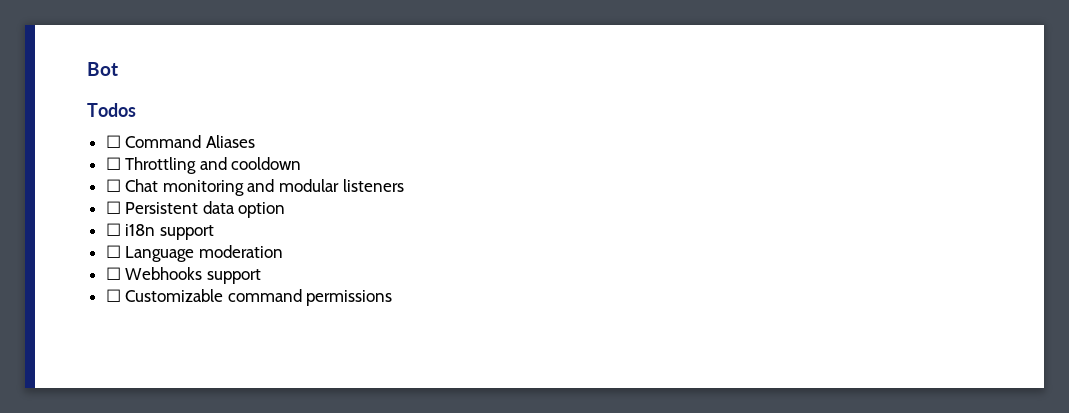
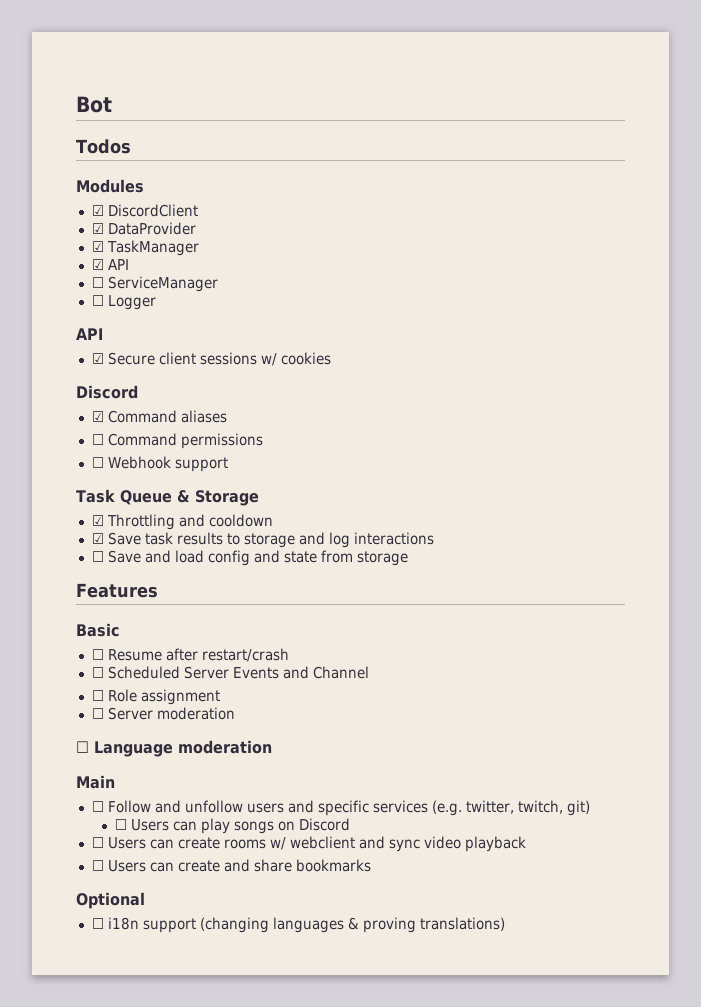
(136, 110) none -> [76,179,144,193] [91,204,198,217] [91,222,196,235] [91,240,199,256] [91,259,129,270] [91,276,218,292] [91,295,156,310] [76,328,103,340] [91,352,331,366] [76,385,138,399] [91,410,227,423] // Modules // ☑ DiscordClient // ☑ DataProvider // ☑ TaskManager // ☑ API // ☐ ServiceManager // ☐ Logger // API // ☑ Secure client sessions w/ cookies // Discord // ☑ Command aliases
[205,135,255,148] [105,157,302,174] [105,179,404,196] [105,201,286,218] [105,223,214,240] [105,245,283,262] [105,267,261,284] [105,289,393,306] Aliases // ☐ Throttling and cooldown // ☐ Chat monitoring and modular listeners // ☐ Persistent data option // ☐ i18n support // ☐ Language moderation // ☐ Webhooks support // ☐ Customizable command permissions -> [180,433,263,449] [91,456,228,472] [76,489,259,506] [91,514,273,530] [91,532,434,548] [91,550,408,566] [76,583,158,598] [76,623,120,637] [91,648,289,662] [91,666,369,679] [91,689,220,705] [91,707,235,720] [76,740,272,757] [76,775,115,789] [91,800,590,816] [114,818,350,834] [91,836,526,852] [91,859,371,872] [76,892,145,909] [91,917,505,933] permissions // ☐ Webhook support // Task Queue & Storage // ☑ Throttling and cooldown // ☑ Save task results to storage and log interactions // ☐ Save and load config and state from storage // Features // Basic // ☐ Resume after restart/crash // ☐ Scheduled Server Events and Channel // ☐ Role assignment // ☐ Server moderation // ☐ Language moderation // Main // ☐ Follow and unfollow users and specific services (e.g. twitter, twitch, git) // ☐ Users can play songs on Discord // ☐ Users can create rooms w/ webclient and sync video playback // ☐ Users can create and share bookmarks // Optional // ☐ i18n support (changing languages & proving translations)

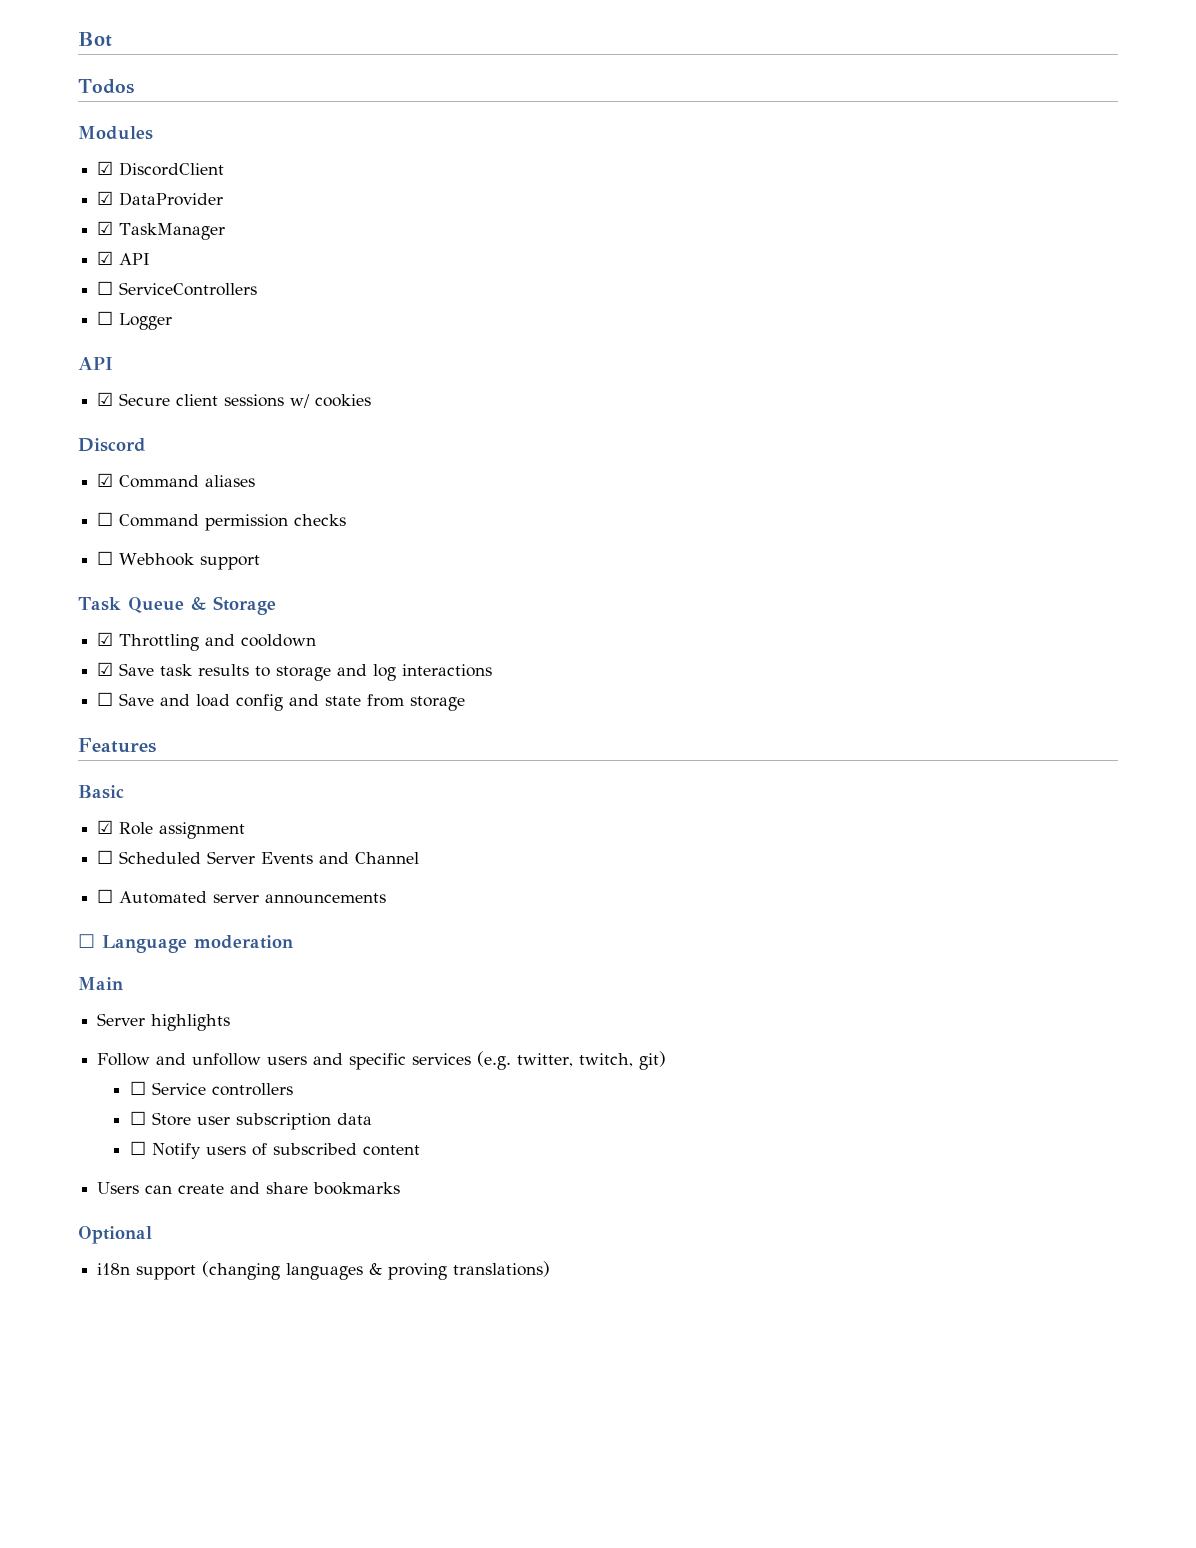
[107,276,218,292] ServiceManager -> [119,282,258,296] ServiceControllers
[180,433,263,449] permissions -> [205,514,347,531] permission checks
[91,648,289,662] ☐ Resume after restart/crash -> [97,820,246,839] ☑ Role assignment
[107,689,220,705] [91,707,235,720] Role assignment // ☐ Server moderation -> [119,891,387,904] Automated server announcements
[91,801,104,812] ☐ -> [97,1013,231,1031] Server highlights //
[130,818,350,834] [91,836,526,852] [91,860,104,871] Users can play songs on Discord // ☐ Users can create rooms w/ webclient and sync video playback // ☐ -> [151,1082,293,1096] [129,1111,372,1130] [129,1141,420,1159] Service controllers // ☐ Store user subscription data // ☐ Notify users of subscribed content //
[91,918,104,929] ☐ -> (152, 1235) none

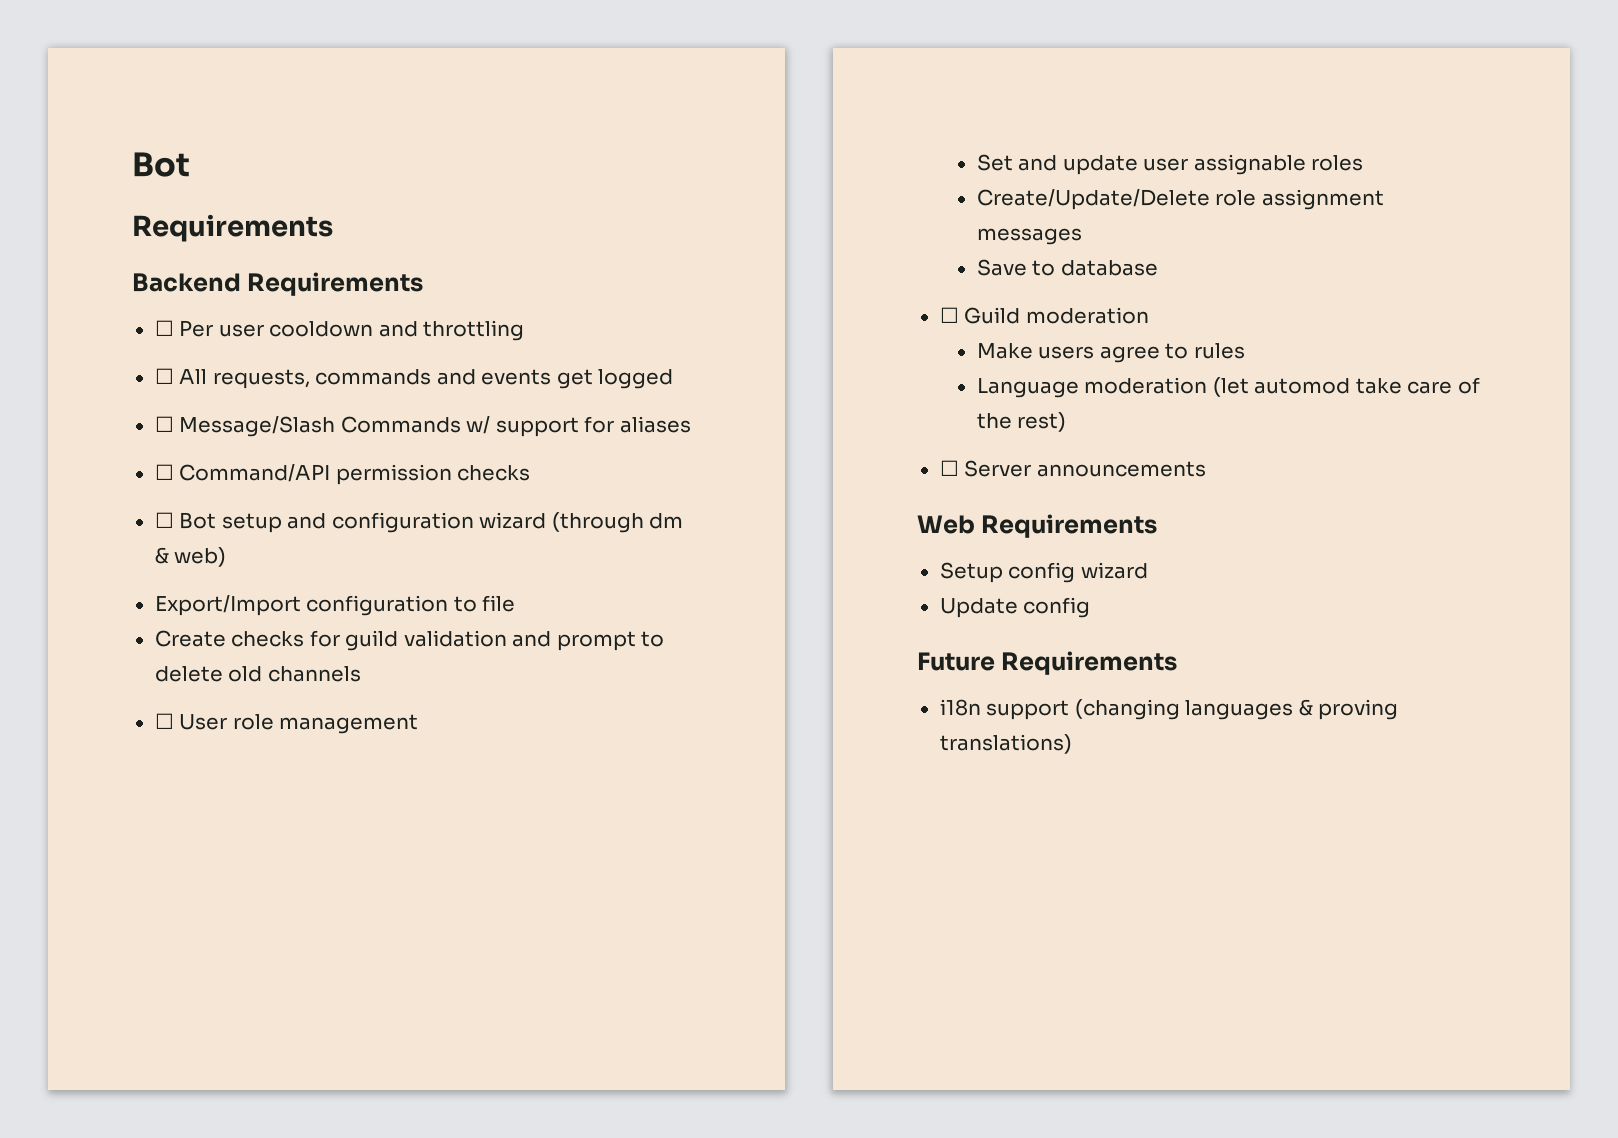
[78,79,134,94] [78,126,153,140] [97,161,225,176] [97,191,224,206] [97,221,226,240] [97,251,151,265] [97,281,258,296] [97,311,173,330] [78,357,113,370] [97,392,372,408] [78,438,146,452] [97,473,200,488] Todos // Modules // ☑ DiscordClient // ☑ DataProvider // ☑ TaskManager // ☑ API // ☐ ServiceControllers // ☐ Logger // API // ☑ Secure client sessions w/ cookies // Discord // ☑ Command -> [132,214,333,242] [132,272,424,296] [154,320,525,341] [154,368,674,389] [154,416,615,437] Requirements // Backend Requirements // ☐ Per user cooldown and throttling // ☐ All requests, commands and events get logged // ☐ Message/Slash Commands w/ support for
[119,514,200,527] Command -> [179,464,331,482] Command/API
[119,553,261,570] [78,596,276,615] [97,632,317,651] [97,662,493,681] [97,692,466,711] [78,738,156,753] [78,785,124,799] [97,820,246,839] [97,850,420,864] [97,889,260,904] Webhook support // Task Queue & Storage // ☑ Throttling and cooldown // ☑ Save task results to storage and log interactions // ☐ Save and load config and state from storage // Features // Basic // ☑ Role assignment // ☐ Scheduled Server Events and Channel // ☐ Automated server -> [179,512,684,533] [154,547,227,567] [154,595,516,616] [154,630,665,651] [154,666,361,682] [154,713,419,734] [976,154,1364,175] [976,189,1384,210] [976,228,1082,245] [976,259,1158,276] [939,307,1149,324] [976,343,1245,363] [976,377,1480,398] [976,412,1067,432] [939,460,1032,477] Bot setup and configuration wizard (through dm & web) // Export/Import configuration to file // Create checks for guild validation and prompt to delete old channels // ☐ User role management // Set and update user assignable roles // Create/Update/Delete role assignment messages // Save to database // ☐ Guild moderation // Make users agree to rules // Language moderation (let automod take care of the rest) // ☐ Server
[78,934,293,953] [78,977,123,990] [97,1013,231,1031] [97,1051,667,1070] [129,1081,293,1096] [129,1111,372,1130] [129,1141,420,1159] [97,1182,401,1195] [78,1226,152,1244] ☐ Language moderation // Main // Server highlights // Follow and unfollow users and specific services (e.g. twitter, twitch, git) // ☐ Service controllers // ☐ Store user subscription data // ☐ Notify users of subscribed content // Users can create and share bookmarks // Optional -> [917,514,1158,538] [939,562,1148,583] [939,597,1091,618] [917,651,1178,675] Web Requirements // Setup config wizard // Update config // Future Requirements

